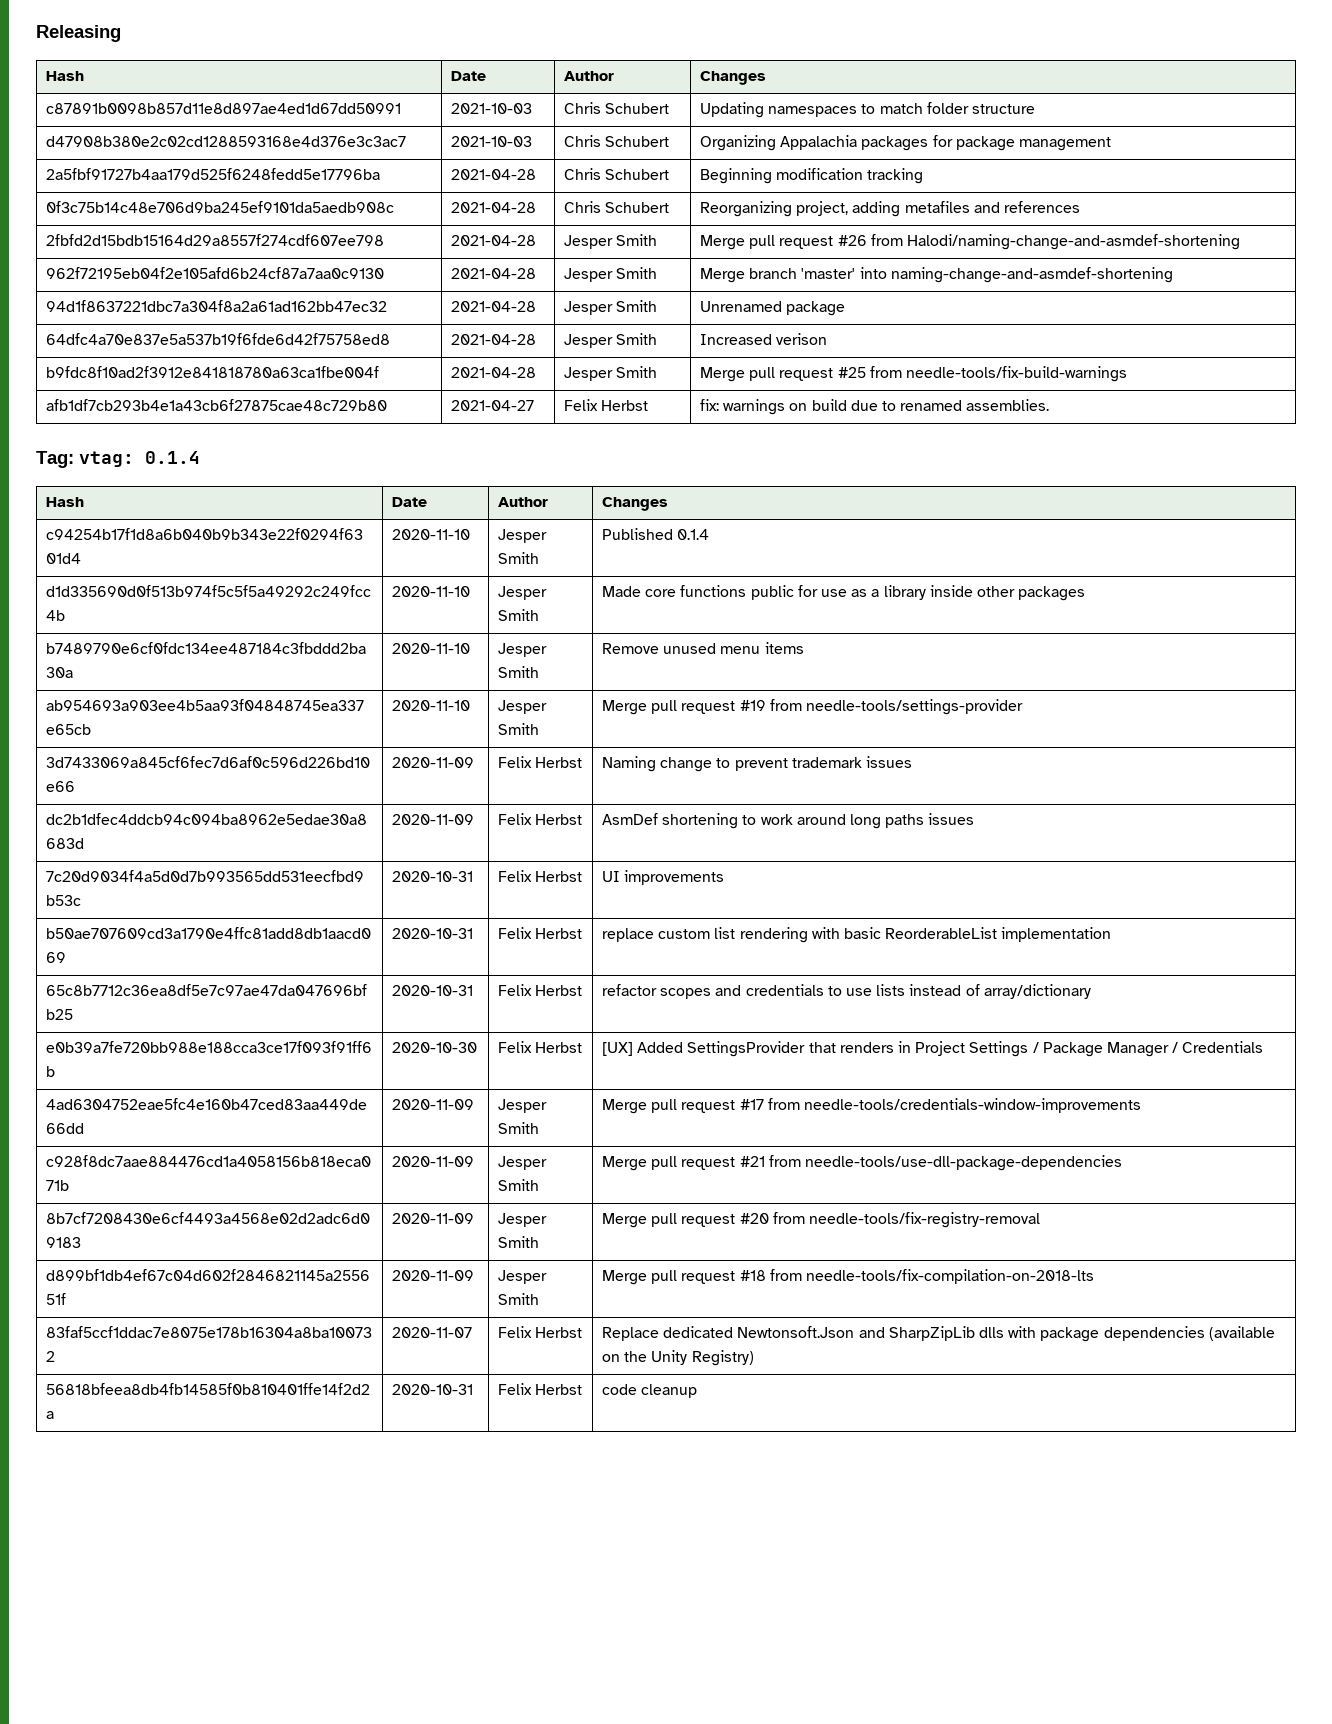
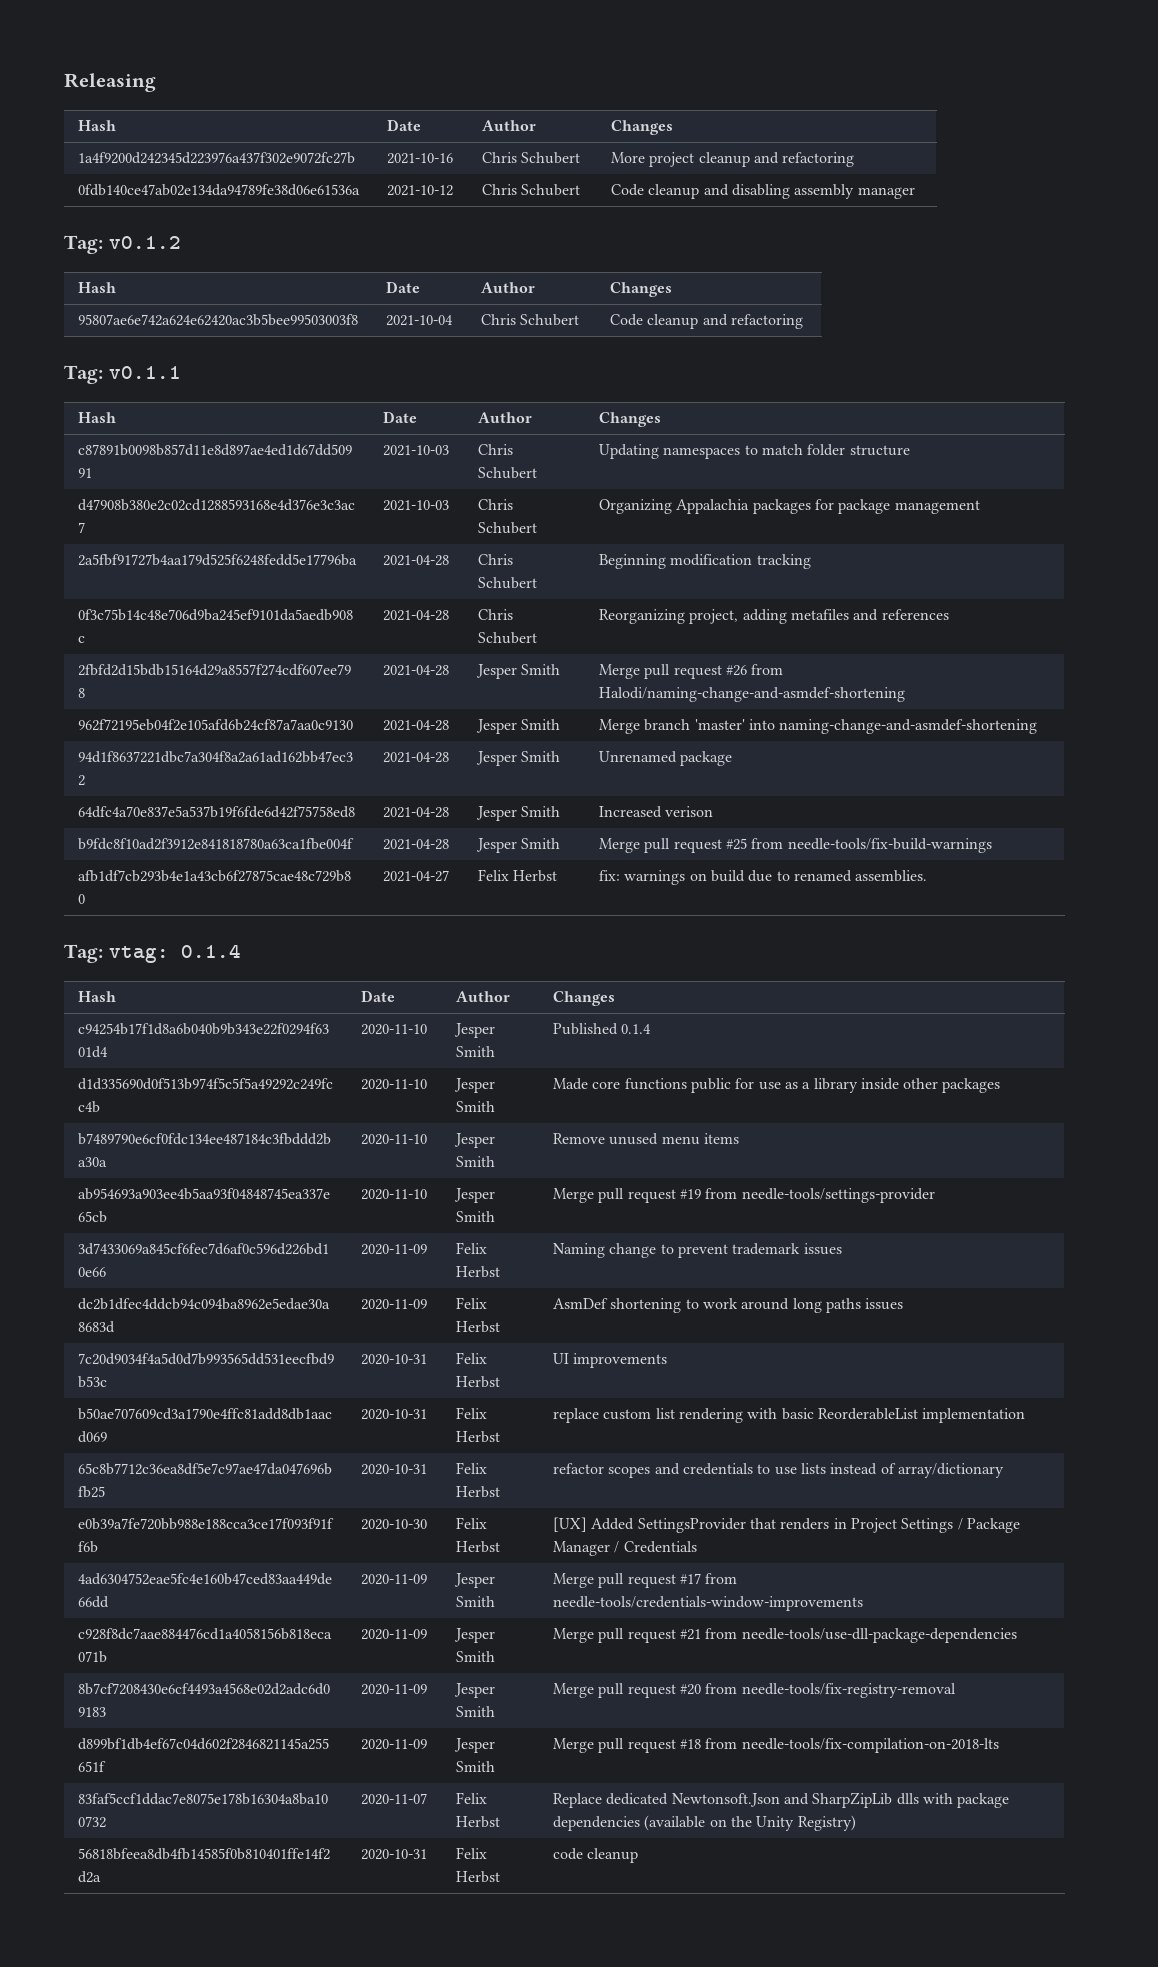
(767, 78) none -> [77,152,355,164] [386,153,453,164] [481,152,581,164] [610,152,855,167] [77,184,360,196] [386,185,453,196] [481,184,581,196] [610,184,915,199] [64,235,181,254] [77,282,116,293] [385,281,420,293] [480,282,535,293] [609,282,672,297] [77,314,358,326] [385,315,453,326] [480,314,580,326] [609,314,803,329] [64,365,181,384] [77,412,116,423] [382,411,417,423] [477,412,532,423] [598,412,661,427] // 1a4f9200d242345d223976a437f302e9072fc27b | 2021-10-16 | Chris Schubert | More project cleanup and refactoring // 0fdb140ce47ab02e134da94789fe38d06e61536a | 2021-10-12 | Chris Schubert | Code cleanup and disabling assembly manager // Tag: v0.1.2 // Hash | Date | Author | Changes // 95807ae6e742a624e62420ac3b5bee99503003f8 | 2021-10-04 | Chris Schubert | Code cleanup and refactoring // Tag: v0.1.1 // Hash | Date | Author | Changes

